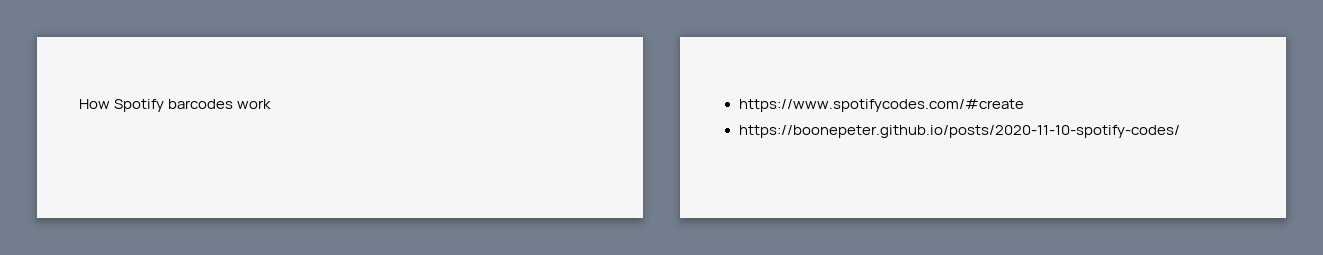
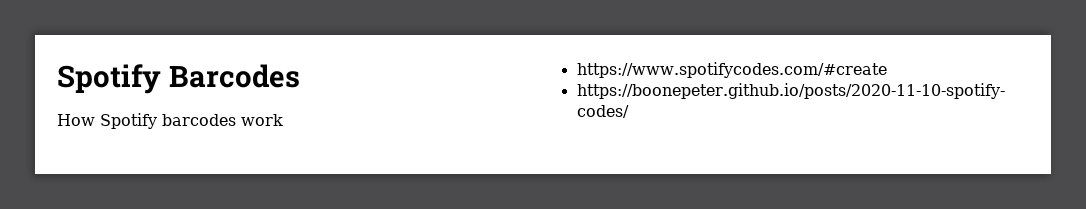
(79, 104) none -> [57,64,300,94] Spotify Barcodes //

